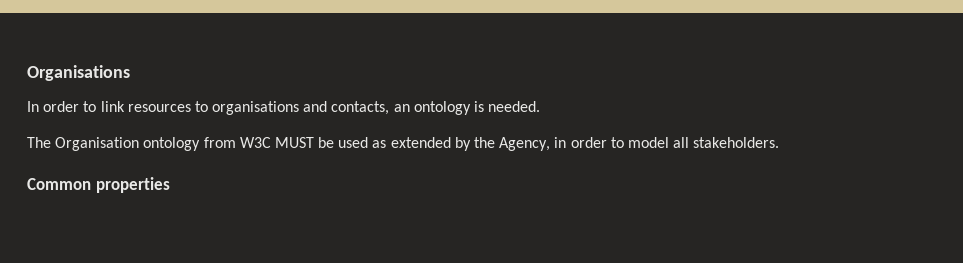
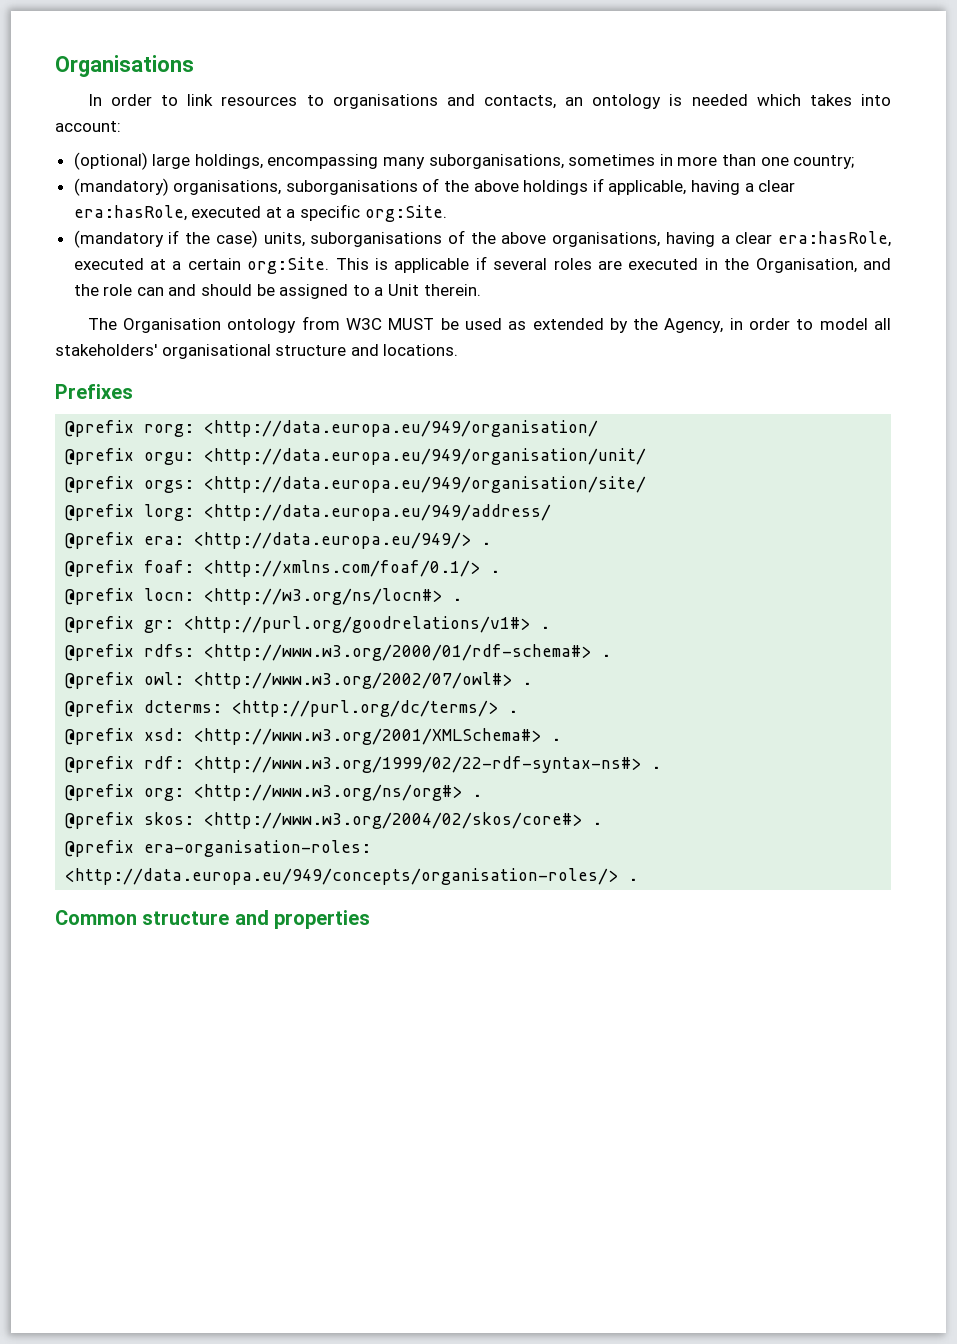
[488,101,541,112] needed. -> [691,94,892,106] [55,121,121,132] [73,152,855,170] [73,178,796,196] [73,204,447,222] [73,230,891,248] [73,256,891,274] [73,284,481,299] needed which takes into account: // (optional) large holdings, encompassing many suborganisations, sometimes in more than one country; // (mandatory) organisations, suborganisations of the above holdings if applicable, having a clear era:hasRole, executed at a specific org:Site. // (mandatory if the case) units, suborganisations of the above organisations, having a clear era:hasRole, executed at a certain org:Site. This is applicable if several roles are executed in the Organisation, and the role can and should be assigned to a Unit therein.
[693,137,780,148] stakeholders. -> [55,344,459,359] [55,384,133,399] [65,420,599,437] [65,448,647,465] [65,476,647,493] [65,504,552,521] [65,532,492,549] [65,560,501,577] [65,588,463,605] [65,616,551,633] [65,644,612,661] [65,672,533,689] [65,700,519,717] [65,728,562,745] [65,756,662,773] [65,784,483,801] [65,812,603,829] [65,840,372,857] [65,868,639,885] stakeholders' organisational structure and locations. // Prefixes // @prefix rorg: <http://data.europa.eu/949/organisation/ // @prefix orgu: <http://data.europa.eu/949/organisation/unit/ // @prefix orgs: <http://data.europa.eu/949/organisation/site/ // @prefix lorg: <http://data.europa.eu/949/address/ // @prefix era: <http://data.europa.eu/949/> . // @prefix foaf: <http://xmlns.com/foaf/0.1/> . // @prefix locn: <http://w3.org/ns/locn#> . // @prefix gr: <http://purl.org/goodrelations/v1#> . // @prefix rdfs: <http://www.w3.org/2000/01/rdf-schema#> . // @prefix owl: <http://www.w3.org/2002/07/owl#> . // @prefix dcterms: <http://purl.org/dc/terms/> . // @prefix xsd: <http://www.w3.org/2001/XMLSchema#> . // @prefix rdf: <http://www.w3.org/1999/02/22-rdf-syntax-ns#> . // @prefix org: <http://www.w3.org/ns/org#> . // @prefix skos: <http://www.w3.org/2004/02/skos/core#> . // @prefix era-organisation-roles: <http://data.europa.eu/949/concepts/organisation-roles/> .
(91, 184) none -> [142,910,269,925] structure and

